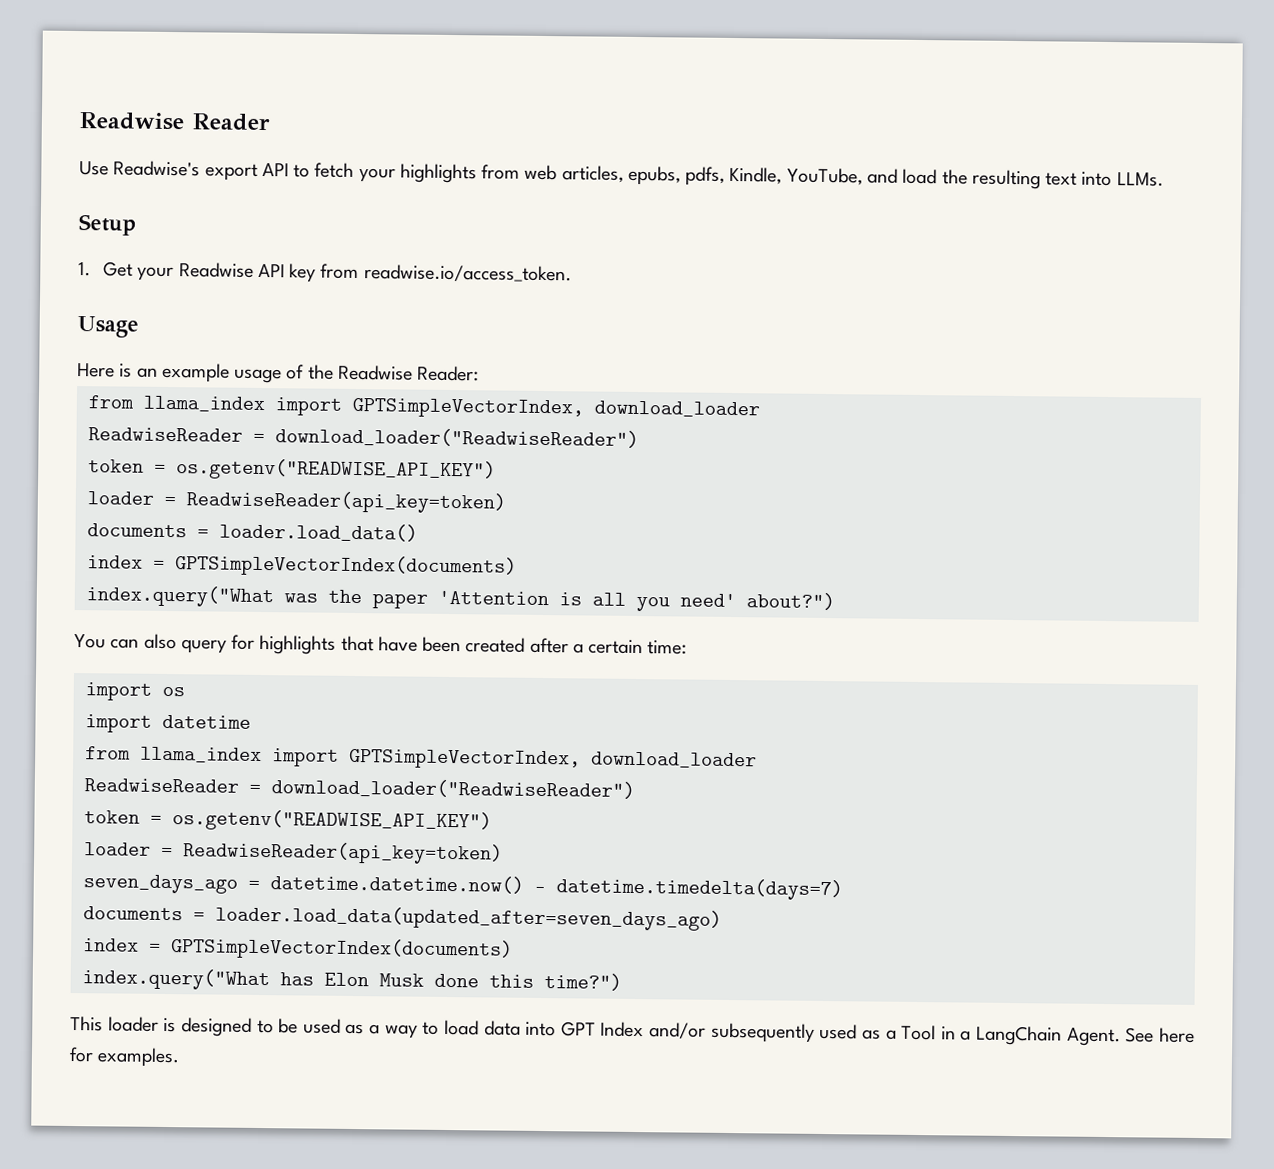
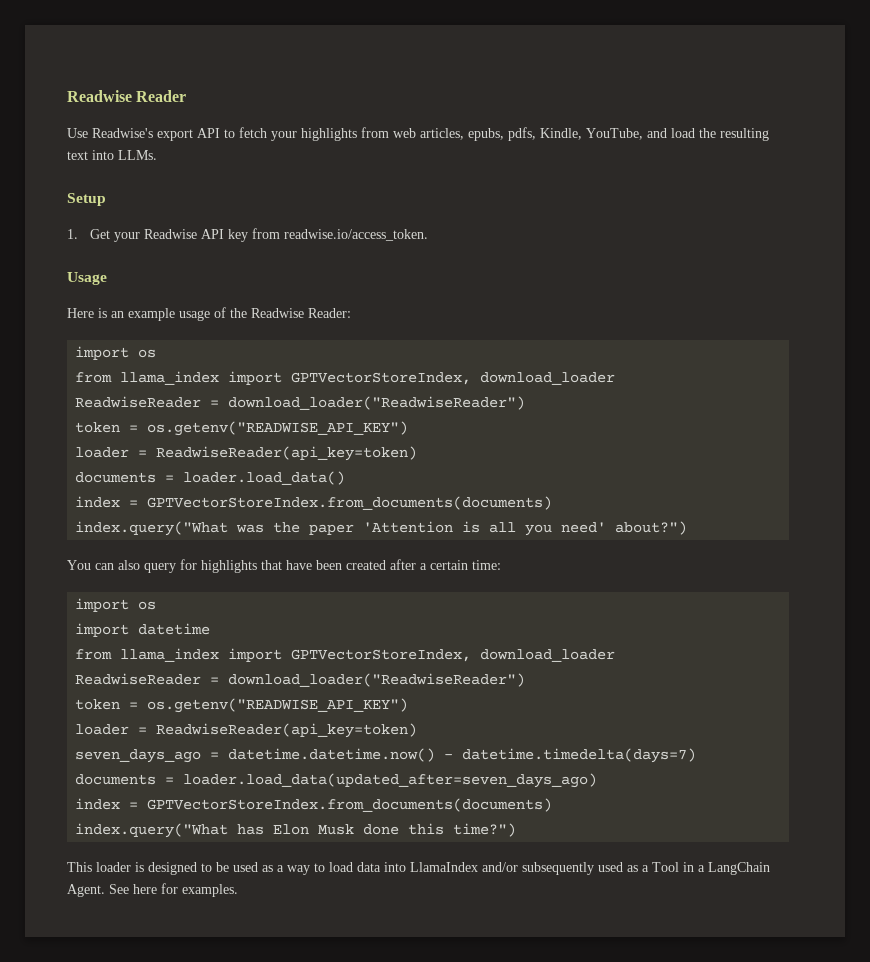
[87,395,584,419] // from llama_index import GPTSimpleVectorIndex, -> [75,346,157,360] [75,371,472,385] // import os // from llama_index import GPTVectorStoreIndex,
[174,554,517,578] GPTSimpleVectorIndex(documents) -> [147,496,553,510] GPTVectorStoreIndex.from_documents(documents)
[348,748,581,770] GPTSimpleVectorIndex, -> [291,649,472,662] GPTVectorStoreIndex,
[170,937,513,961] GPTSimpleVectorIndex(documents) -> [147,798,553,812] GPTVectorStoreIndex.from_documents(documents)
[560,1021,645,1038] GPT Index -> [410,862,478,872] LlamaIndex

